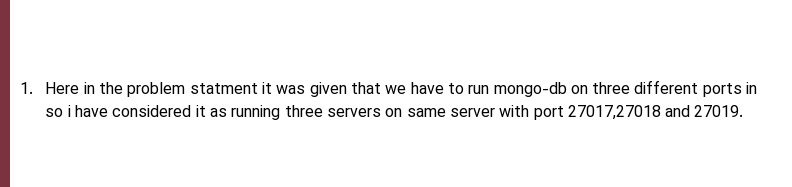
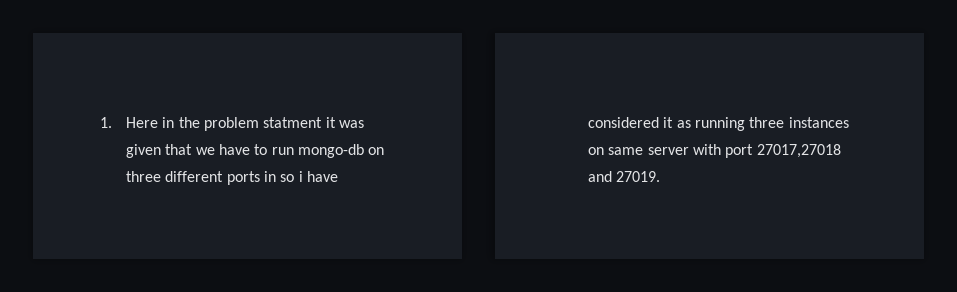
[326,108,381,117] servers -> [788,117,849,128] instances

